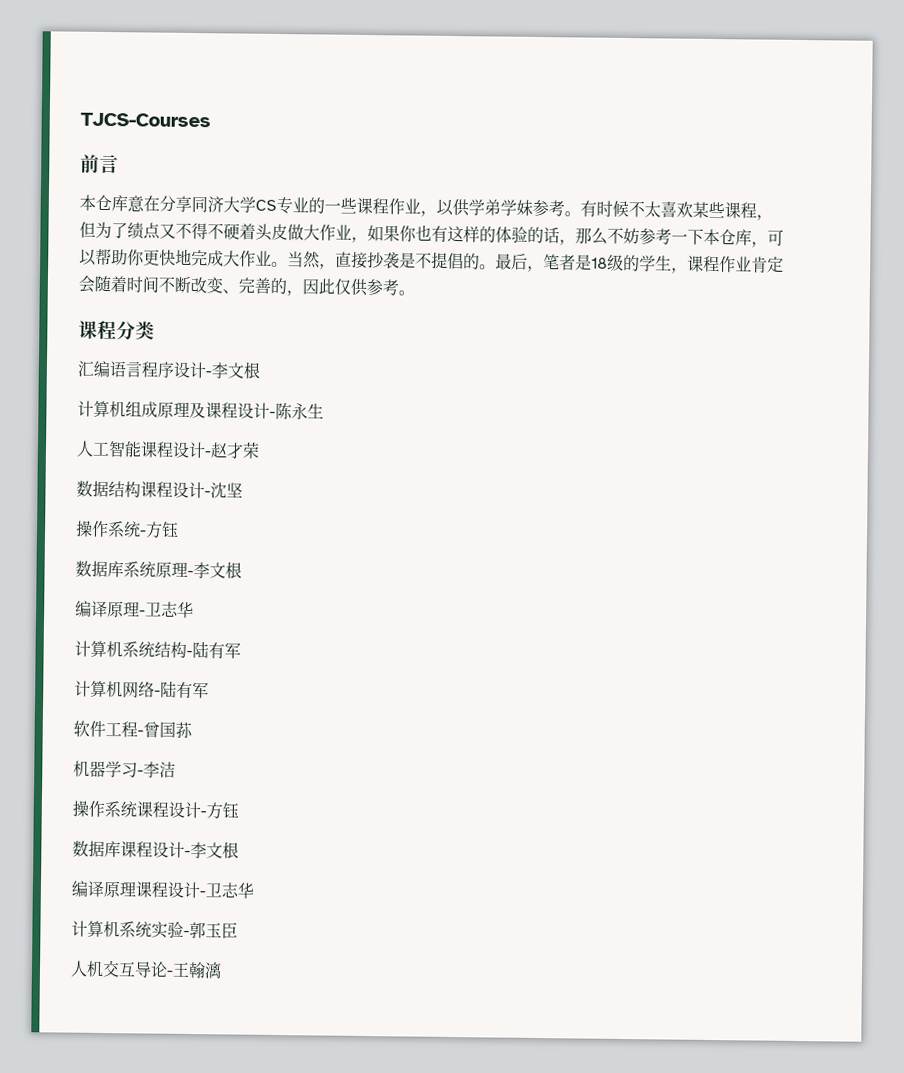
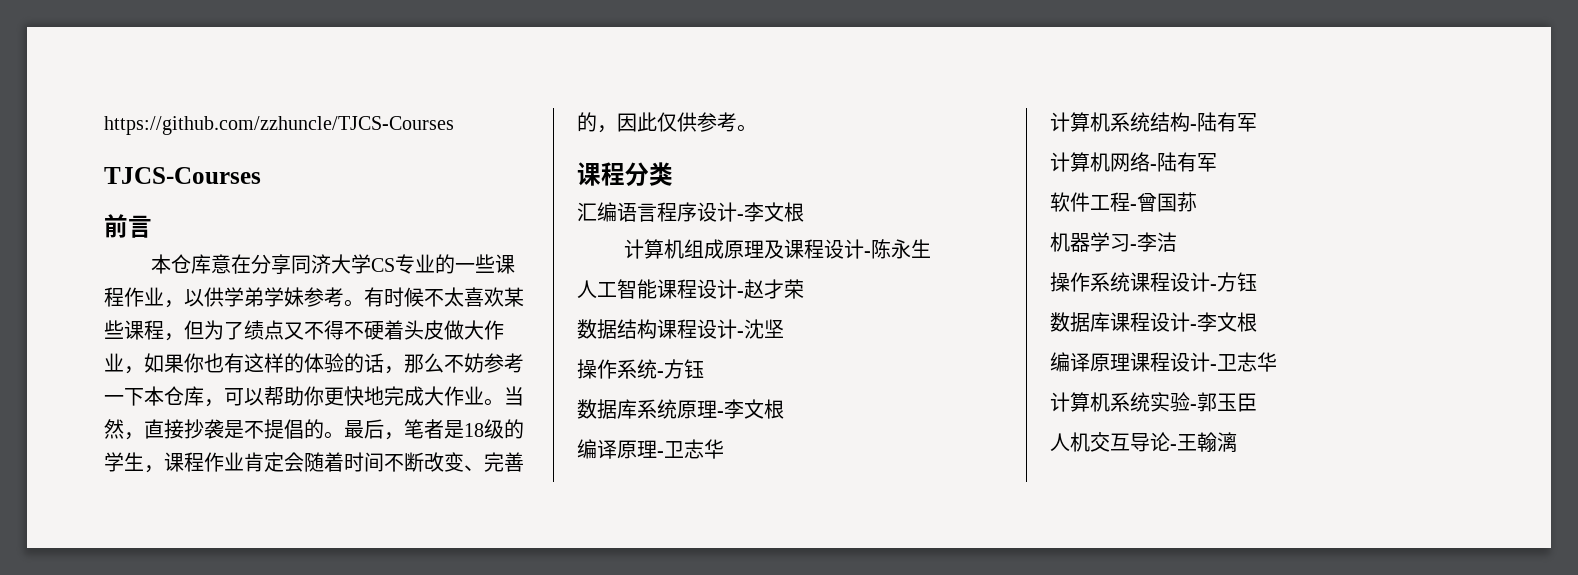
(80, 120) none -> [104,116,454,135] https://github.com/zzhuncle/TJCS-Courses //

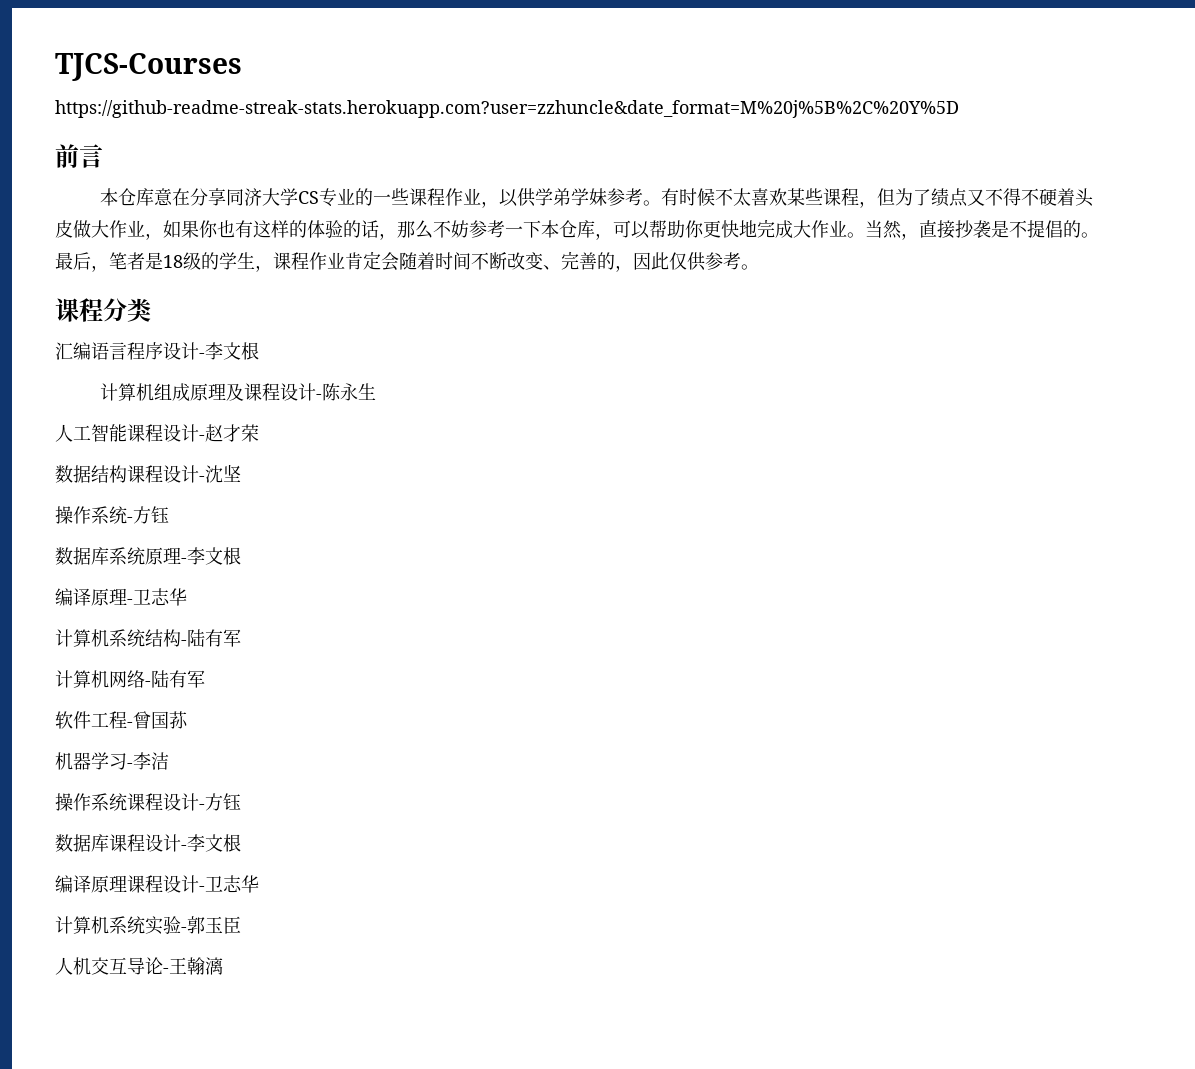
[104,116,454,135] [104,167,261,184] https://github.com/zzhuncle/TJCS-Courses // TJCS-Courses -> [55,53,242,81] [55,100,959,118] TJCS-Courses // https://github-readme-streak-stats.herokuapp.com?user=zzhuncle&date_format=M%20j%5B%2C%20Y%5D

